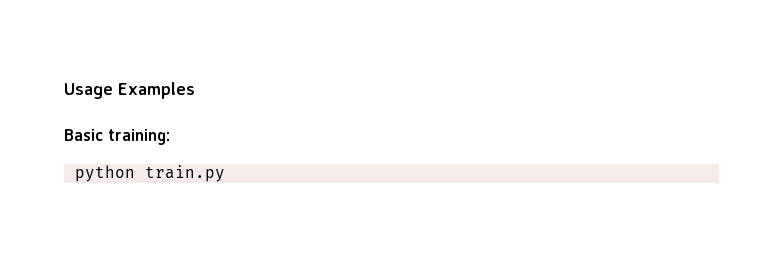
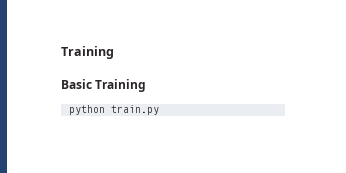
[64,82,195,99] Usage Examples -> [61,46,114,59] Training
[108,129,170,145] training: -> [95,79,147,92] Training

